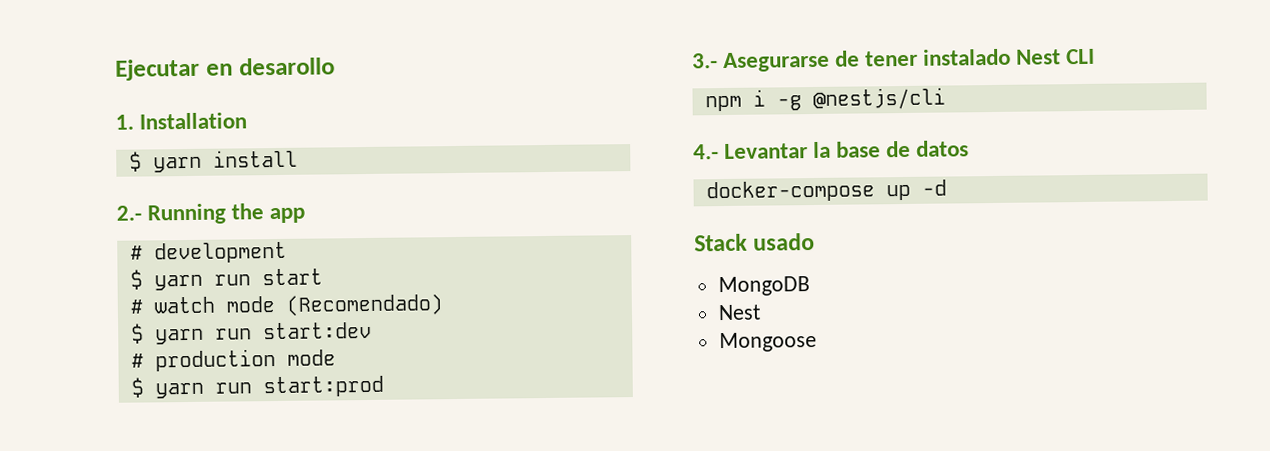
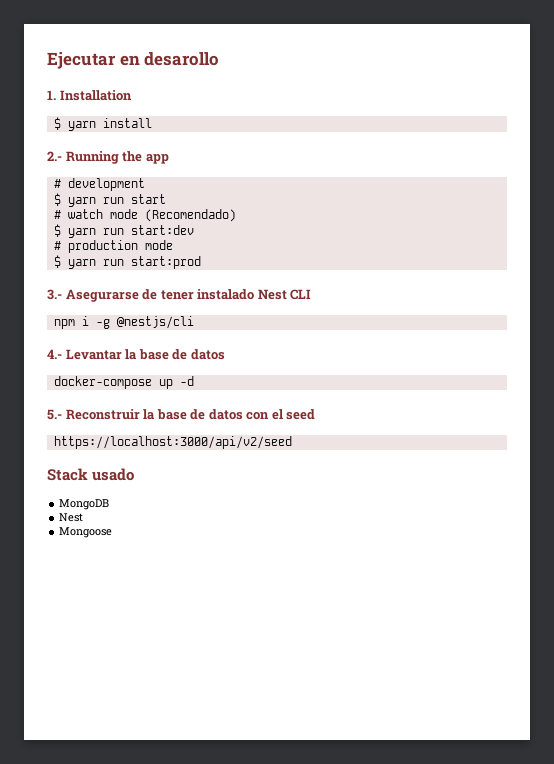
(947, 187) none -> [47,409,316,420] [53,436,292,449] // 5.- Reconstruir la base de datos con el seed // https://localhost:3000/api/v2/seed

